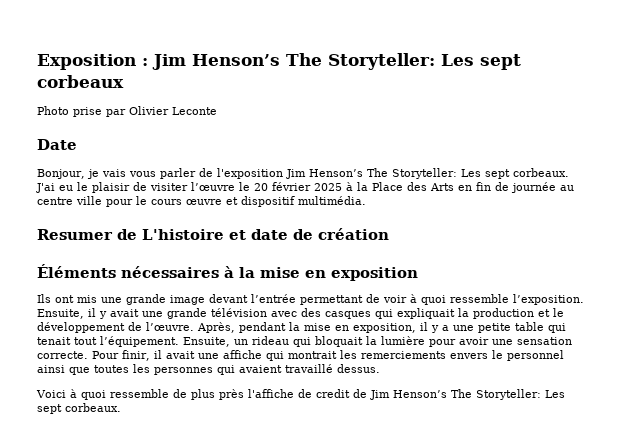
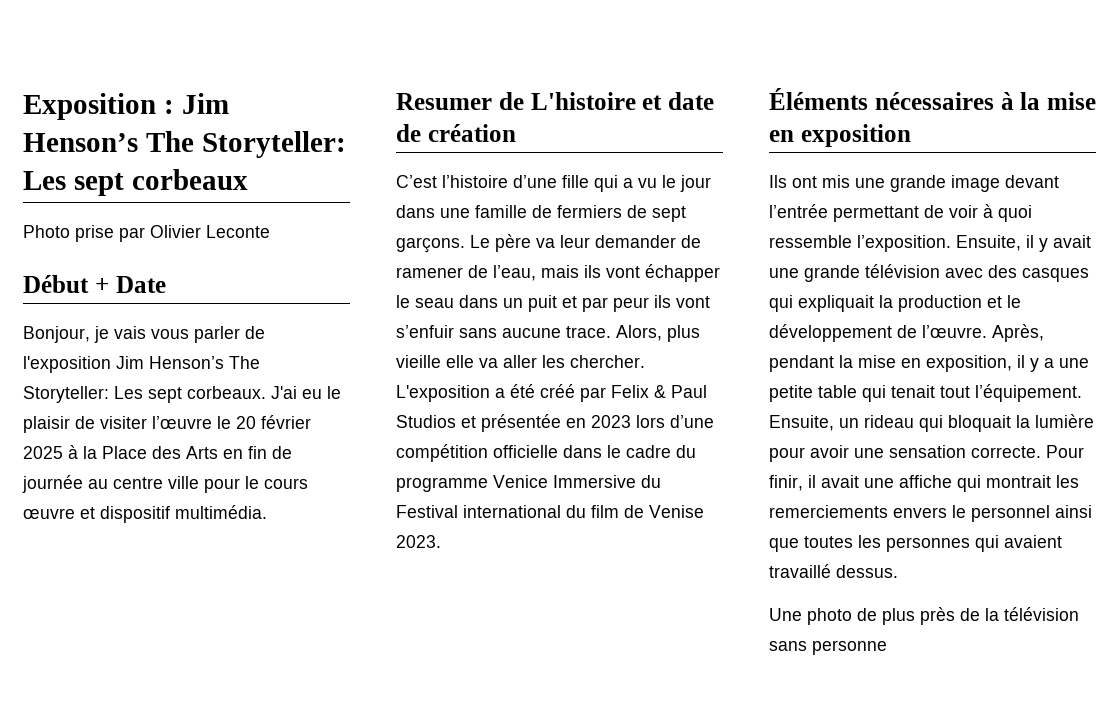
(217, 111) none -> [23,275,109,293] Début +
(389, 234) none -> [396,175,711,192] [396,205,686,222] [396,234,701,253] [396,264,720,282] [396,295,710,312] [396,325,700,342] [396,355,645,368] [396,384,707,402] [396,414,714,432] [396,444,696,462] [396,475,661,492] [396,505,704,518] [396,535,441,548] // C’est l’histoire d’une fille qui a vu le jour dans une famille de fermiers de sept garçons. Le père va leur demander de ramener de l’eau, mais ils vont échapper le seau dans un puit et par peur ils vont s’enfuir sans aucune trace. Alors, plus vieille elle va aller les chercher. L'exposition a été créé par Felix & Paul Studios et présentée en 2023 lors d’une compétition officielle dans le cadre du programme Venice Immersive du Festival international du film de Venise 2023.
[36,389,565,400] [37,403,121,414] Voici à quoi ressemble de plus près l'affiche de credit de Jim Henson’s The Storyteller: Les sept corbeaux. -> [769,607,1079,625] [769,640,887,655] Une photo de plus près de la télévision sans personne

